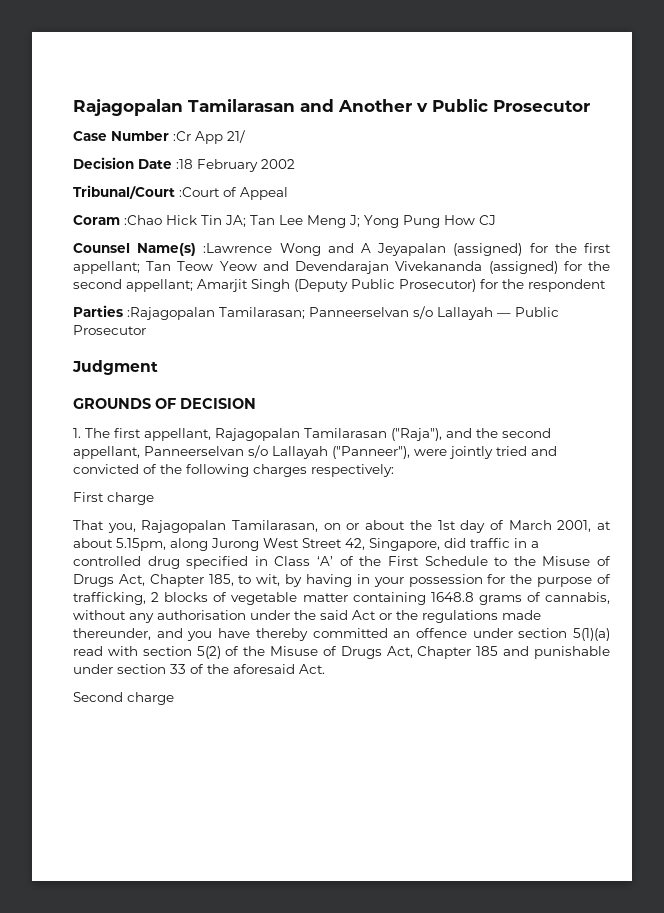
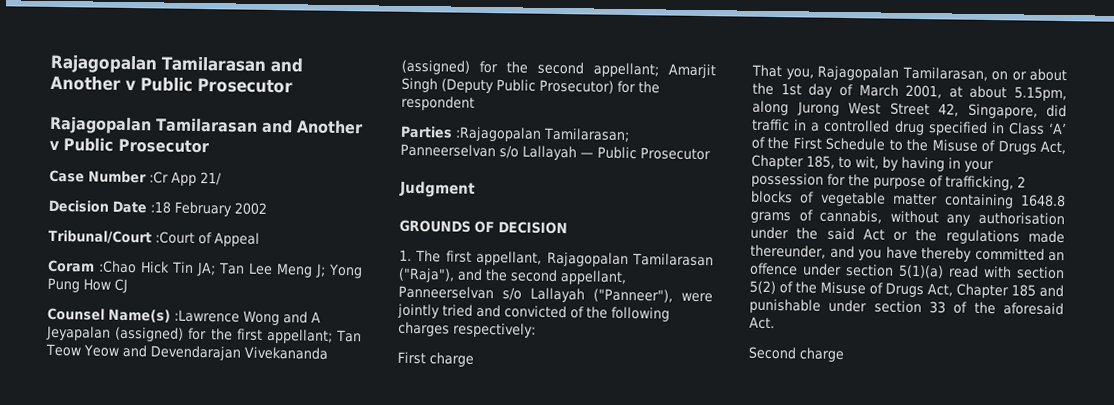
[73,99,590,116] Rajagopalan Tamilarasan and Another v Public Prosecutor -> [50,54,303,74] [50,75,293,94] [49,115,364,135] [49,137,210,154] Rajagopalan Tamilarasan and Another v Public Prosecutor // Rajagopalan Tamilarasan and Another v Public Prosecutor

